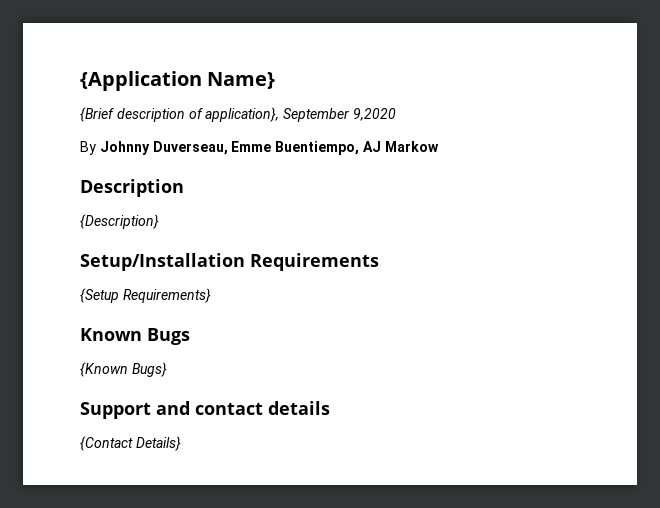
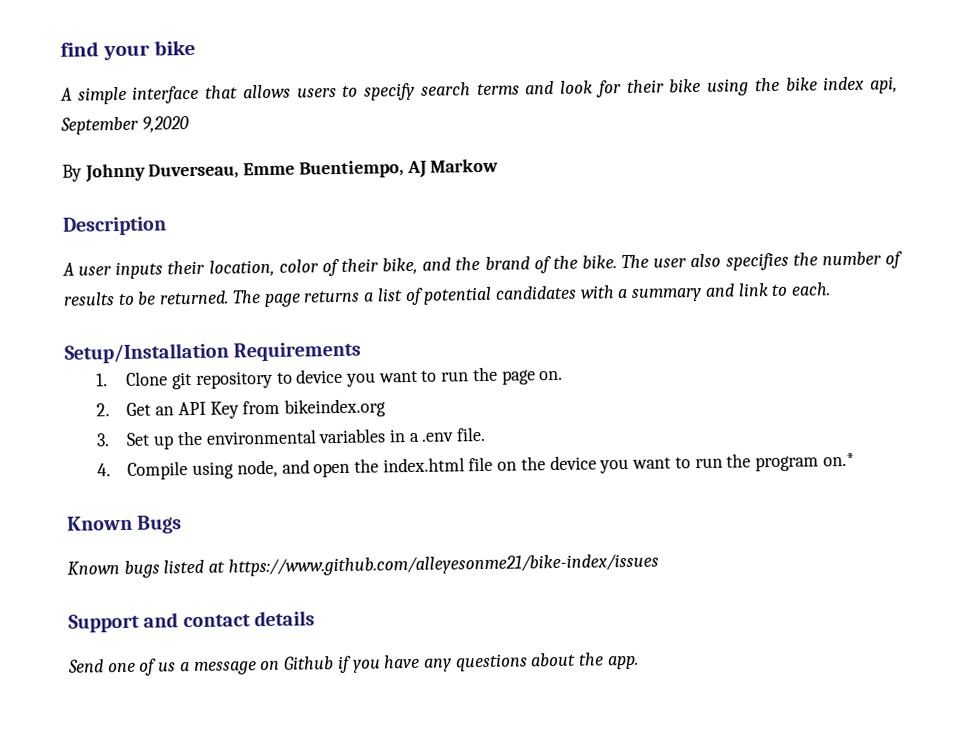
[80,71,276,91] [80,107,280,122] {Application Name} // {Brief description of application}, -> [60,39,197,61] [60,76,898,105] find your bike // A simple interface that allows users to specify search terms and look for their bike using the bike index api,
[80,214,159,229] [80,253,379,271] [80,288,211,303] [80,328,190,345] [80,362,167,377] [80,401,330,419] [80,436,181,451] {Description} // Setup/Installation Requirements // {Setup Requirements} // Known Bugs // {Known Bugs} // Support and contact details // {Contact Details} -> [62,251,903,280] [63,282,832,308] [64,341,362,364] [95,366,564,390] [95,398,387,419] [95,426,487,450] [96,452,855,480] [67,515,183,534] [67,553,659,578] [68,610,315,633] [68,652,639,676] A user inputs their location, color of their bike, and the brand of the bike. The user also specifies the number of results to be returned. The page returns a list of potential candidates with a summary and link to each. // Setup/Installation Requirements // 1. Clone git repository to device you want to run the page on. // 2. Get an API Key from bikeindex.org // 3. Set up the environmental variables in a .env file. // 4. Compile using node, and open the index.html file on the device you want to run the program on.* // Known Bugs // Known bugs listed at https://www.github.com/alleyesonme21/bike-index/issues // Support and contact details // Send one of us a message on Github if you have any questions about the app.

